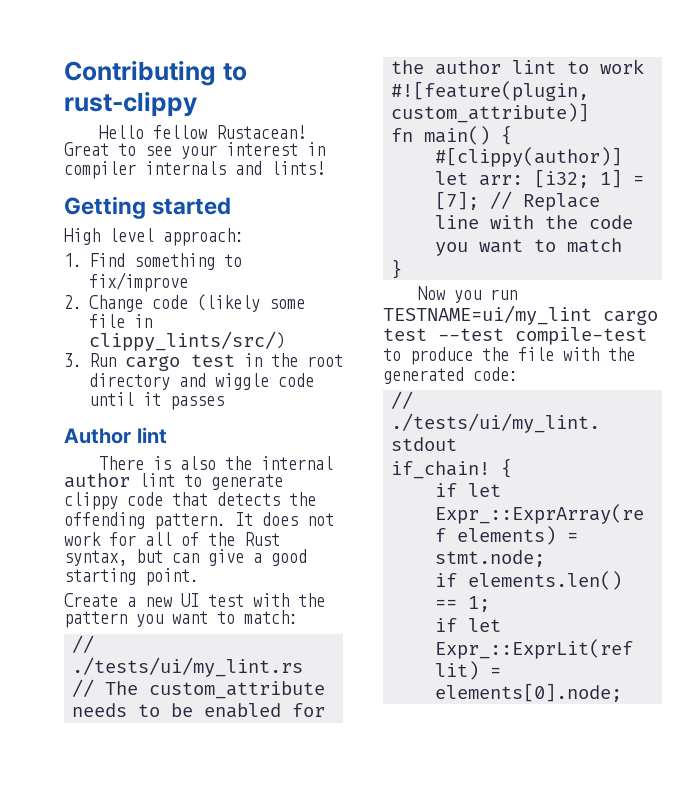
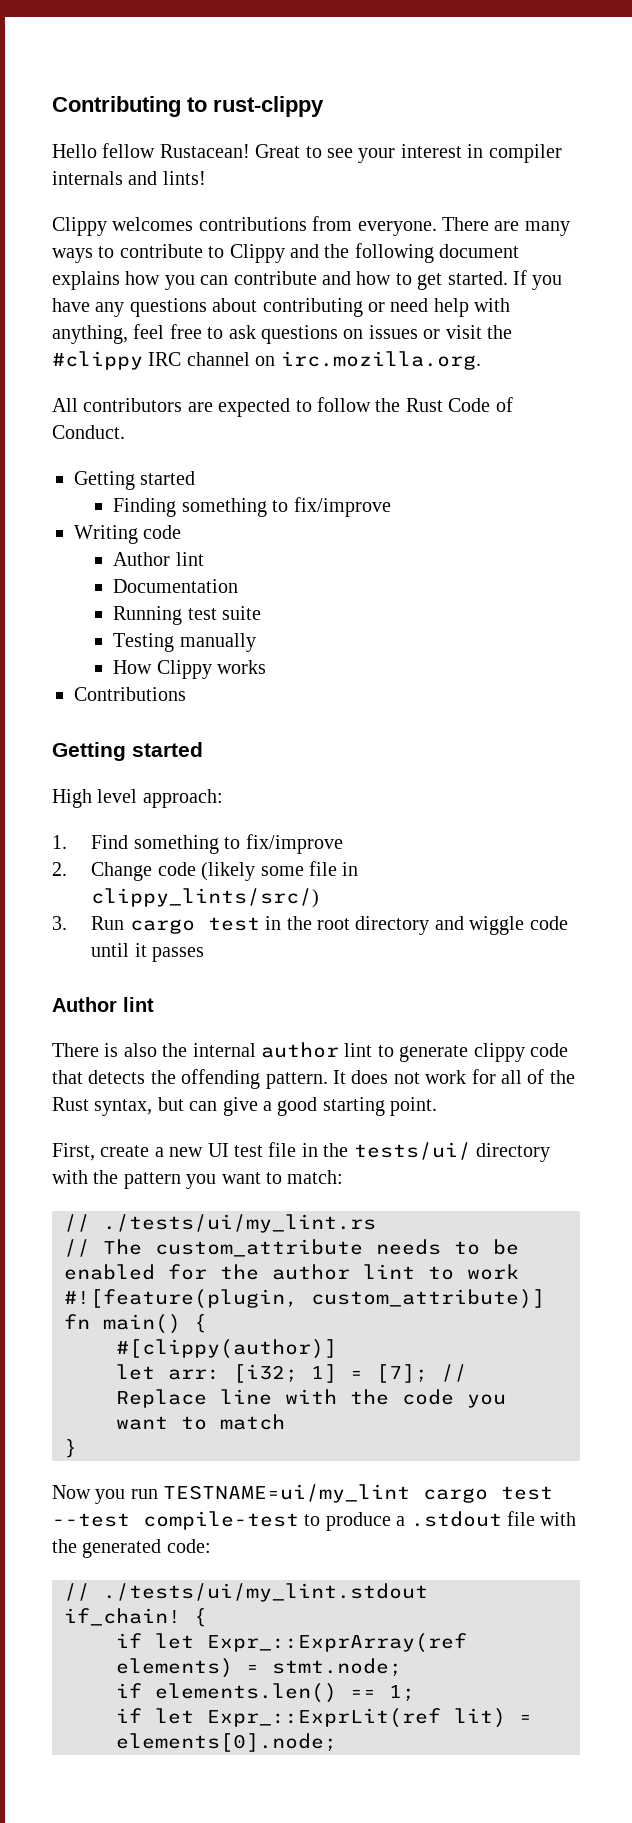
(325, 168) none -> [52,216,570,236] [52,243,520,263] [52,270,563,290] [52,298,511,317] [52,324,512,344] [52,351,481,370] [52,397,513,417] [52,425,125,439] [74,471,196,490] [113,497,391,517] [74,525,182,544] [113,552,204,566] [113,579,239,593] [113,606,262,625] [113,633,256,652] [113,660,267,679] [74,687,186,701] // Clippy welcomes contributions from everyone. There are many ways to contribute to Clippy and the following document explains how you can contribute and how to get started. If you have any questions about contributing or need help with anything, feel free to ask questions on issues or visit the #clippy IRC channel on irc.mozilla.org. // All contributors are expected to follow the Rust Code of Conduct. // Getting started // Finding something to fix/improve // Writing code // Author lint // Documentation // Running test suite // Testing manually // How Clippy works // Contributions
[64,593,118,607] Create -> [52,1143,150,1161] First, create
(244, 600) none -> [268,1142,550,1162] file in the tests/ui/ directory
[482,347,509,361] the -> [396,1511,502,1527] a .stdout

